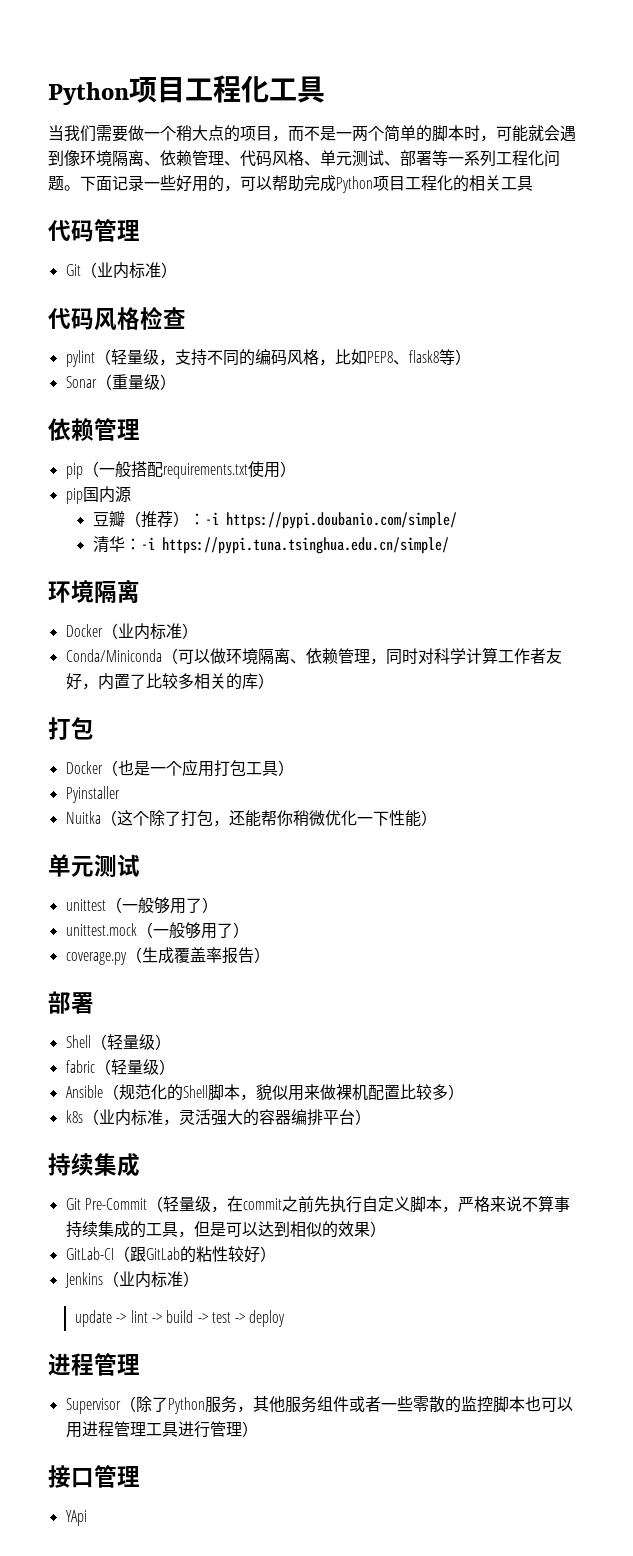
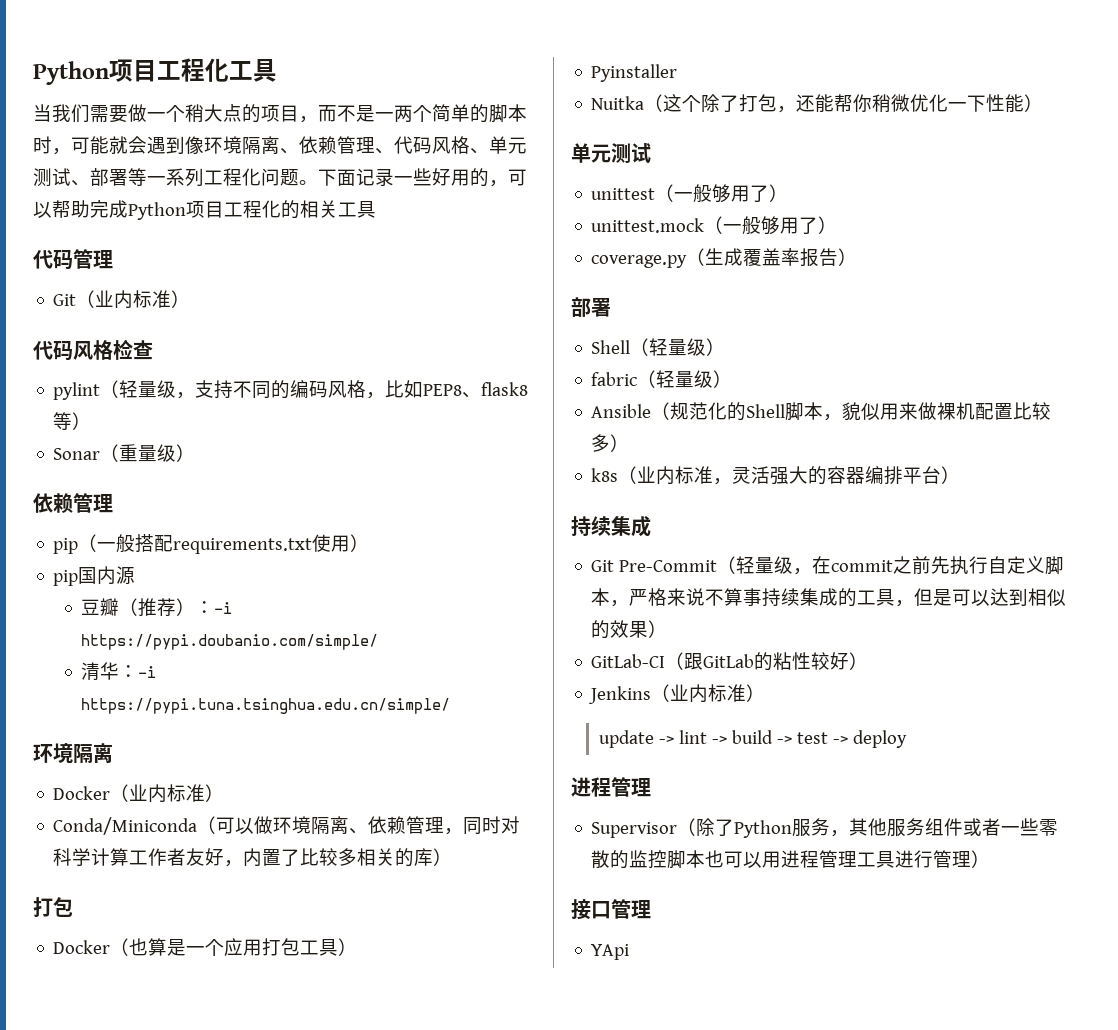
(134, 768) none -> [148,938,168,956] 算

